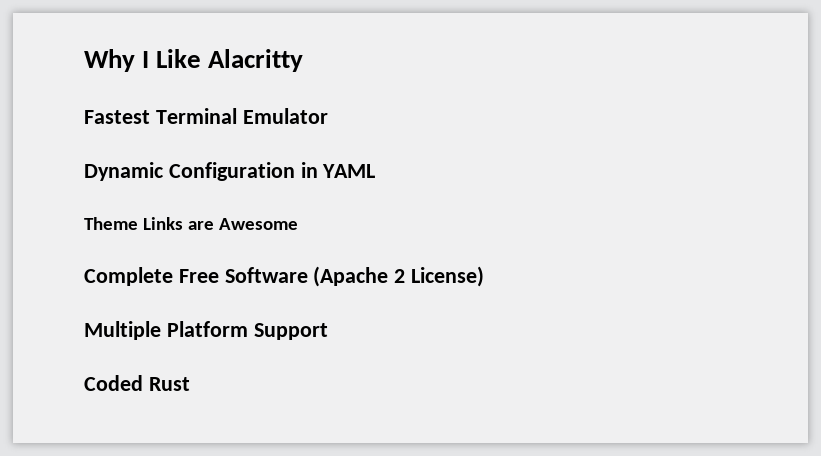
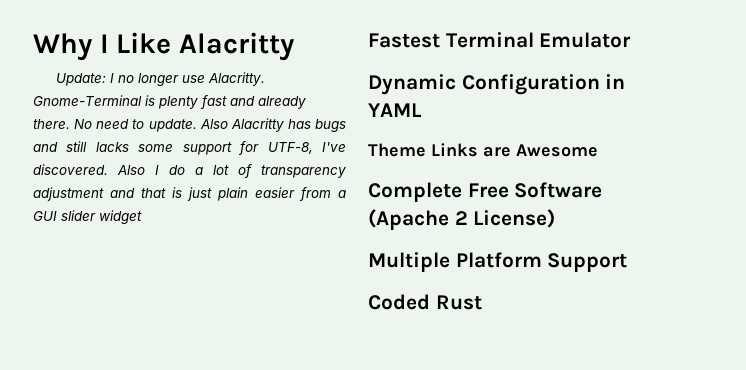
(304, 60) none -> [55,72,265,86] [33,95,306,109] [33,118,346,132] [33,141,346,155] [33,164,346,178] [33,187,346,201] [33,210,142,224] // Update: I no longer use Alacritty. Gnome-Terminal is plenty fast and already there. No need to update. Also Alacritty has bugs and still lacks some support for UTF-8, I've discovered. Also I do a lot of transparency adjustment and that is just plain easier from a GUI slider widget

